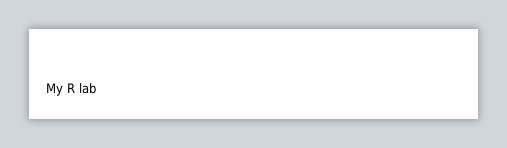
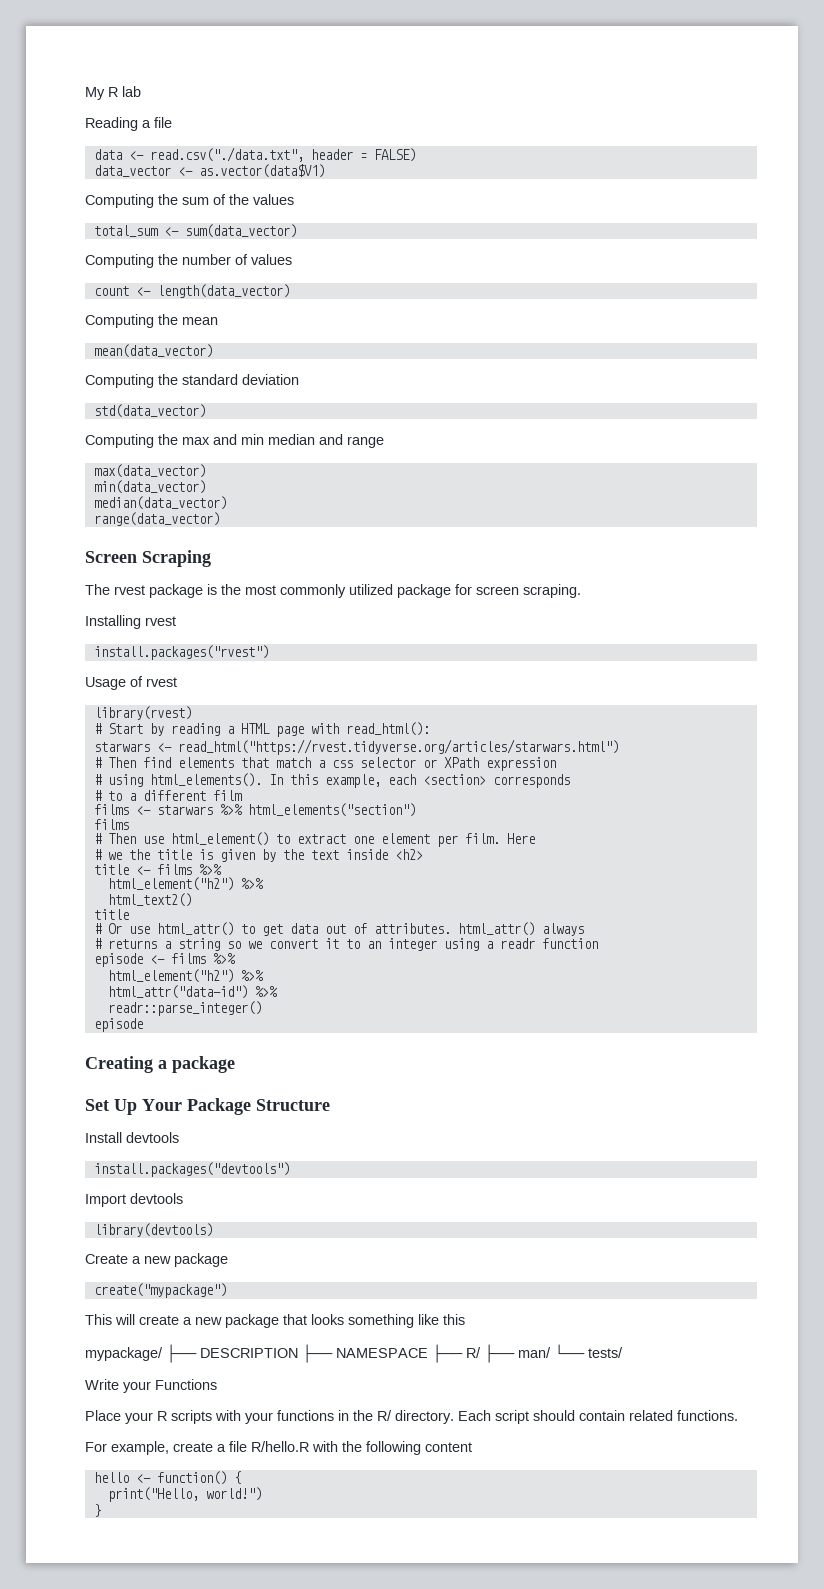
(96, 88) none -> [85,117,172,131] [93,147,416,162] [93,164,325,178] [85,194,294,208] [93,224,297,238] [85,254,292,268] [93,284,290,298] [85,314,218,328] [93,344,213,358] [85,374,299,388] [93,404,206,418] [85,434,384,448] [93,464,206,478] [93,480,206,494] [93,496,227,510] [93,512,220,526] [85,550,211,567] [85,584,581,598] [85,615,176,629] [93,645,269,660] [85,676,177,690] [93,706,192,720] [93,722,430,737] [93,739,619,755] [93,757,556,771] [93,773,570,788] [93,790,242,801] [93,803,416,817] [93,819,129,830] [93,832,535,847] [93,849,423,862] [93,864,222,875] [107,877,264,891] [107,893,192,907] [93,909,129,920] [93,922,584,936] [93,938,598,951] [93,953,236,967] [107,969,264,983] [107,985,278,999] [107,1001,262,1016] [93,1018,143,1032] [85,1056,235,1073] [85,1098,330,1115] [85,1132,179,1143] [93,1162,290,1177] [85,1193,183,1207] [93,1223,213,1237] [85,1253,228,1267] [93,1283,227,1298] [85,1314,465,1328] [85,1344,623,1363] [85,1379,217,1393] [85,1410,738,1424] [85,1441,472,1455] [93,1471,241,1485] [107,1487,262,1502] [93,1504,101,1517] // Reading a file // data <- read.csv("./data.txt", header = FALSE) // data_vector <- as.vector(data$V1) // Computing the sum of the values // total_sum <- sum(data_vector) // Computing the number of values // count <- length(data_vector) // Computing the mean // mean(data_vector) // Computing the standard deviation // std(data_vector) // Computing the max and min median and range // max(data_vector) // min(data_vector) // median(data_vector) // range(data_vector) // Screen Scraping // The rvest package is the most commonly utilized package for screen scraping. // Installing rvest // install.packages("rvest") // Usage of rvest // library(rvest) // # Start by reading a HTML page with read_html(): // starwars <- read_html("https://rvest.tidyverse.org/articles/starwars.html") // # Then find elements that match a css selector or XPath expression // # using html_elements(). In this example, each <section> corresponds // # to a different film // films <- starwars %>% html_elements("section") // films // # Then use html_element() to extract one element per film. Here // # we the title is given by the text inside <h2> // title <- films %>% // html_element("h2") %>% // html_text2() // title // # Or use html_attr() to get data out of attributes. html_attr() always // # returns a string so we convert it to an integer using a readr function // episode <- films %>% // html_element("h2") %>% // html_attr("data-id") %>% // readr::parse_integer() // episode // Creating a package // Set Up Your Package Structure // Install devtools // install.packages("devtools") // Import devtools // library(devtools) // Create a new package // create("mypackage") // This will create a new package that looks something like this // mypackage/ ├── DESCRIPTION ├── NAMESPACE ├── R/ ├── man/ └── tests/ // Write your Functions // Place your R scripts with your functions in the R/ directory. Each script should contain related functions. // For example, create a file R/hello.R with the following content // hello <- function() { // print("Hello, world!") // }

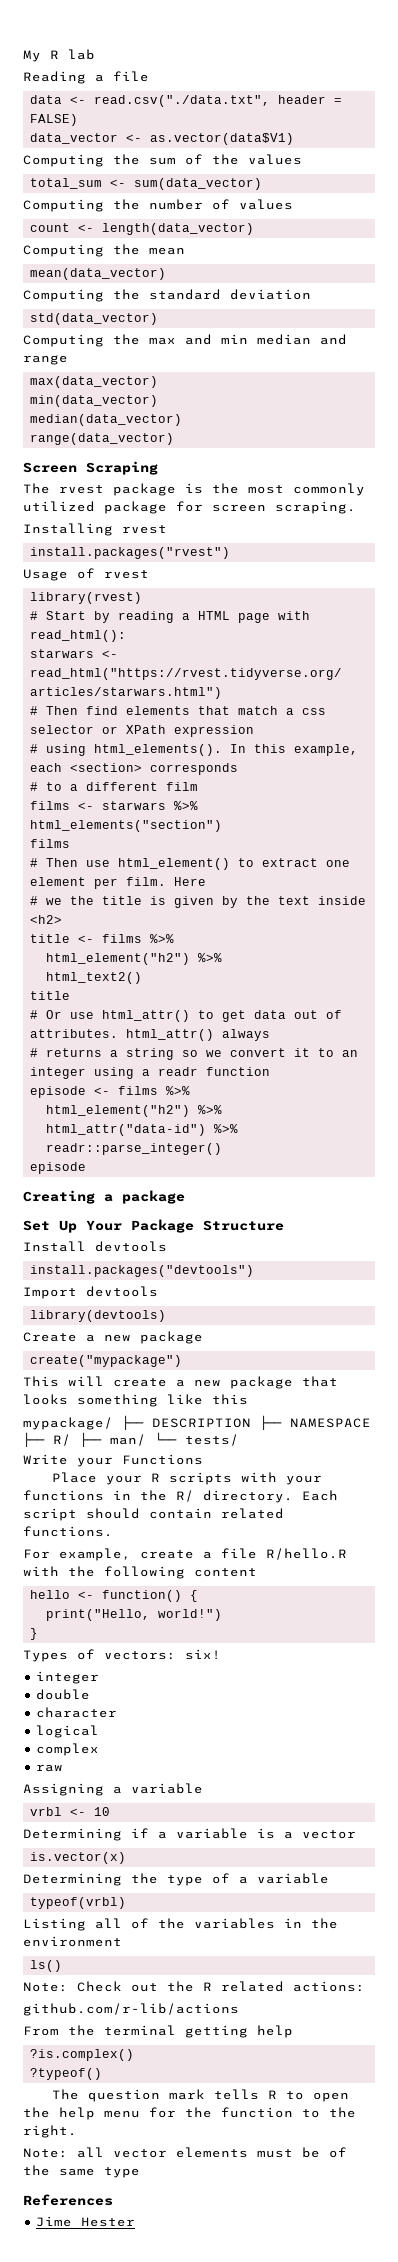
(101, 1510) none -> [23,1649,221,1662] [36,1671,100,1684] [36,1689,91,1700] [36,1707,118,1718] [36,1725,100,1738] [36,1743,100,1756] [36,1764,64,1772] [23,1783,203,1796] [30,1807,111,1816] [23,1828,356,1841] [30,1852,127,1864] [23,1873,329,1886] [30,1897,127,1909] [23,1918,338,1931] [23,1936,122,1947] [30,1960,63,1972] [23,1981,365,1992] [23,2003,239,2016] [23,2025,293,2038] [30,2049,135,2061] [30,2068,103,2080] [51,2089,349,2102] [23,2107,356,2120] [23,2125,77,2138] [23,2147,347,2158] [23,2165,140,2178] [23,2194,113,2206] [36,2216,136,2227] // Types of vectors: six! // integer // double // character // logical // complex // raw // Assigning a variable // vrbl <- 10 // Determining if a variable is a vector // is.vector(x) // Determining the type of a variable // typeof(vrbl) // Listing all of the variables in the environment // ls() // Note: Check out the R related actions: // github.com/r-lib/actions // From the terminal getting help // ?is.complex() // ?typeof() // The question mark tells R to open the help menu for the function to the right. // Note: all vector elements must be of the same type // References // Jime Hester

